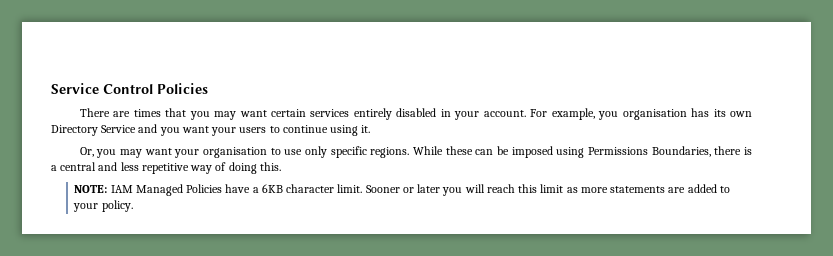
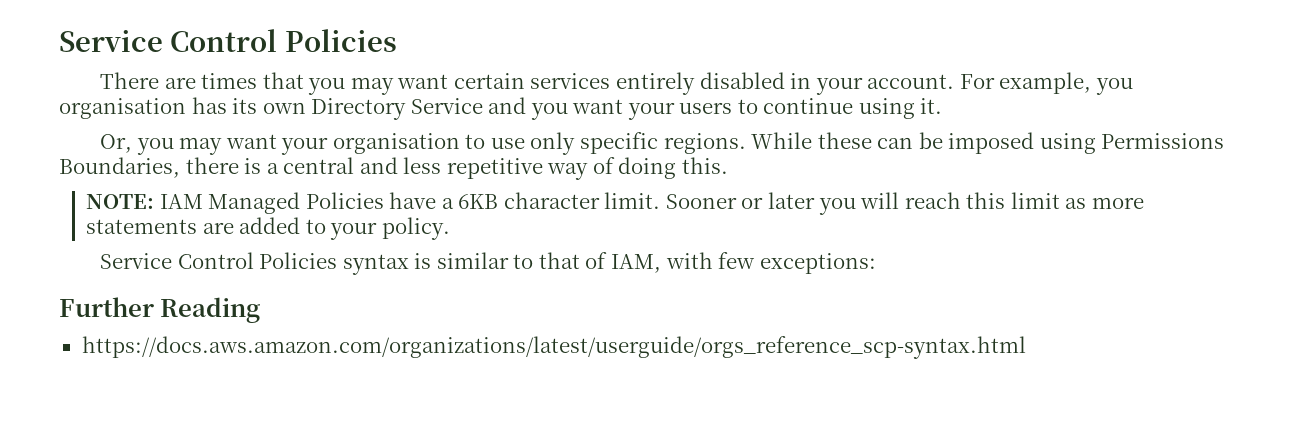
(133, 206) none -> [100,252,876,275] [59,297,261,323] [81,336,1026,359] // Service Control Policies syntax is similar to that of IAM, with few exceptions: // Further Reading // https://docs.aws.amazon.com/organizations/latest/userguide/orgs_reference_scp-syntax.html

